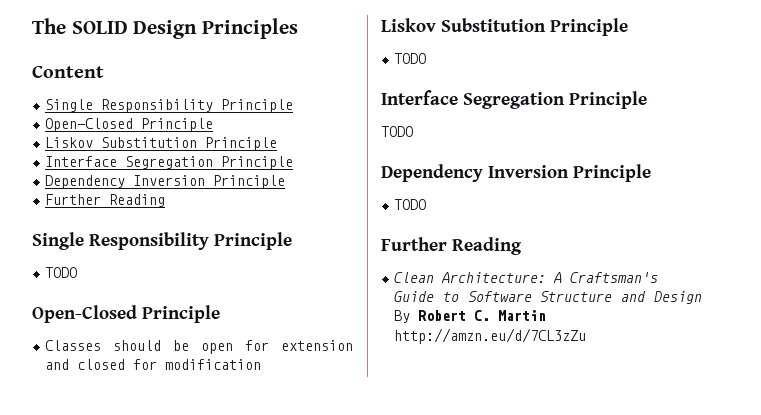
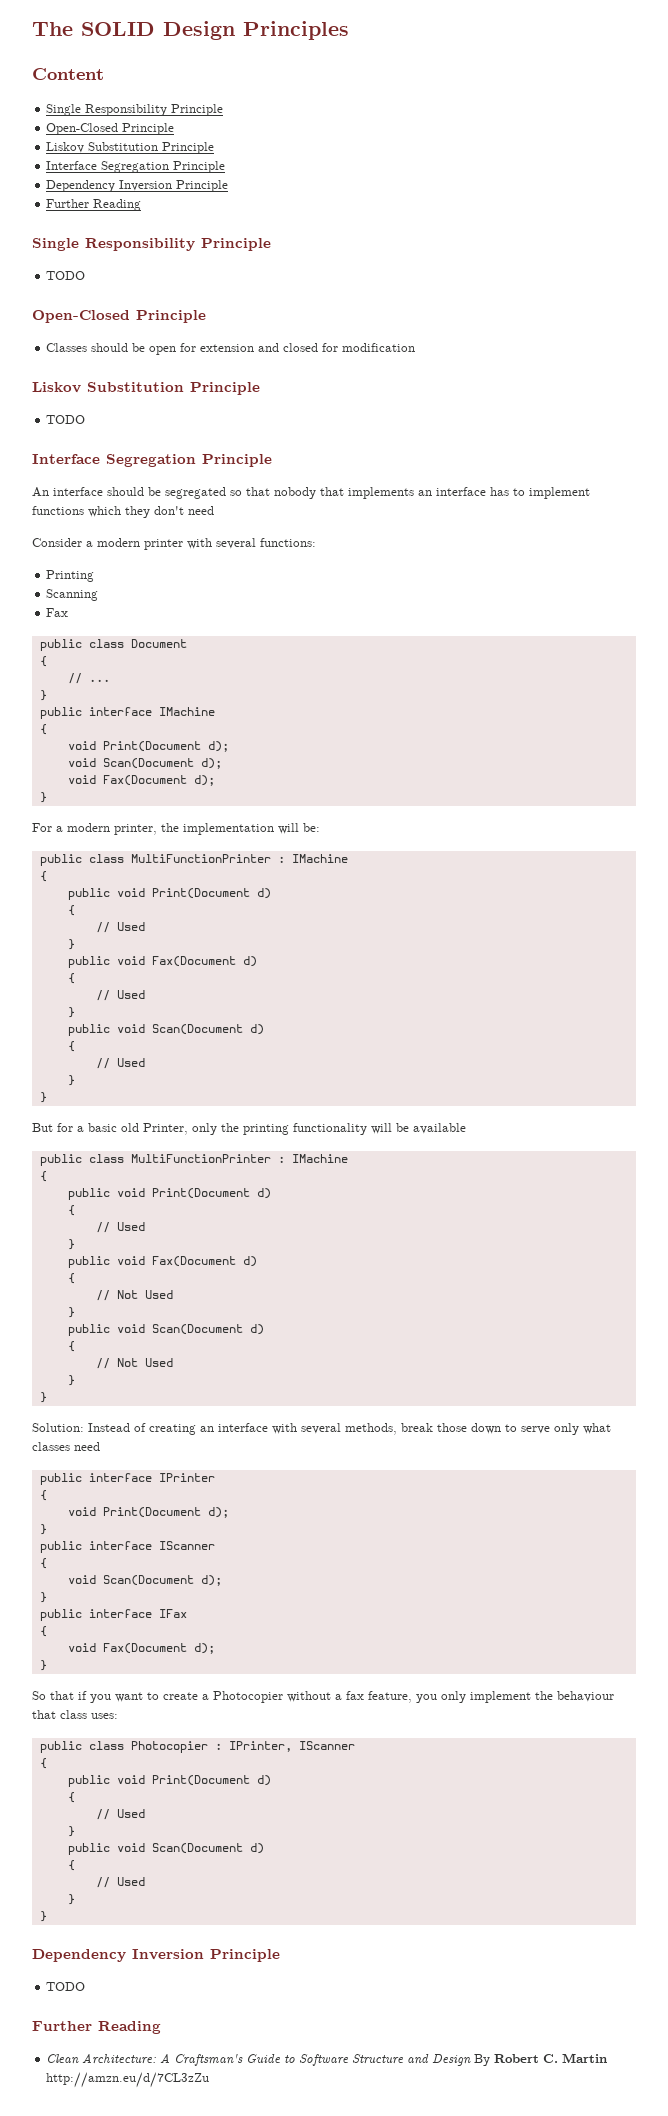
[381,126,413,137] TODO -> [32,487,590,499] [32,506,214,518] [32,538,316,550] [46,570,95,582] [46,589,99,601] [46,608,69,617] [39,639,187,651] [39,656,47,667] [67,673,110,684] [39,690,47,701] [39,707,215,719] [39,724,47,735] [67,741,229,752] [67,758,222,769] [67,775,215,786] [39,792,47,803] [32,823,320,835] [39,854,348,866] [39,871,47,882] [67,888,271,900] [67,905,75,916] [95,922,145,933] [67,939,75,950] [67,956,257,968] [67,973,75,984] [95,990,145,1001] [67,1007,75,1018] [67,1024,264,1036] [67,1041,75,1052] [95,1058,145,1069] [67,1075,75,1086] [39,1092,47,1103] [32,1123,466,1135] [39,1154,348,1166] [39,1171,47,1182] [67,1188,271,1200] [67,1205,75,1216] [95,1222,145,1233] [67,1239,75,1250] [67,1256,257,1268] [67,1273,75,1284] [95,1290,173,1301] [67,1307,75,1318] [67,1324,264,1336] [67,1341,75,1352] [95,1358,173,1369] [67,1375,75,1386] [39,1392,47,1403] [32,1423,611,1435] [32,1442,100,1451] [39,1473,215,1485] [39,1490,47,1501] [67,1507,229,1518] [39,1524,47,1535] [39,1541,215,1553] [39,1558,47,1569] [67,1575,222,1586] [39,1592,47,1603] [39,1609,187,1621] [39,1626,47,1637] [67,1643,215,1654] [39,1660,47,1671] [32,1691,614,1703] [32,1710,118,1719] [39,1741,355,1753] [39,1758,47,1769] [67,1775,271,1787] [67,1792,75,1803] [95,1809,145,1820] [67,1826,75,1837] [67,1843,264,1855] [67,1860,75,1871] [95,1877,145,1888] [67,1894,75,1905] [39,1911,47,1922] An interface should be segregated so that nobody that implements an interface has to implement functions which they don't need // Consider a modern printer with several functions: // Printing // Scanning // Fax // public class Document // { // // ... // } // public interface IMachine // { // void Print(Document d); // void Scan(Document d); // void Fax(Document d); // } // For a modern printer, the implementation will be: // public class MultiFunctionPrinter : IMachine // { // public void Print(Document d) // { // // Used // } // public void Fax(Document d) // { // // Used // } // public void Scan(Document d) // { // // Used // } // } // But for a basic old Printer, only the printing functionality will be available // public class MultiFunctionPrinter : IMachine // { // public void Print(Document d) // { // // Used // } // public void Fax(Document d) // { // // Not Used // } // public void Scan(Document d) // { // // Not Used // } // } // Solution: Instead of creating an interface with several methods, break those down to serve only what classes need // public interface IPrinter // { // void Print(Document d); // } // public interface IScanner // { // void Scan(Document d); // } // public interface IFax // { // void Fax(Document d); // } // So that if you want to create a Photocopier without a fax feature, you only implement the behaviour that class uses: // public class Photocopier : IPrinter, IScanner // { // public void Print(Document d) // { // // Used // } // public void Scan(Document d) // { // // Used // } // }

